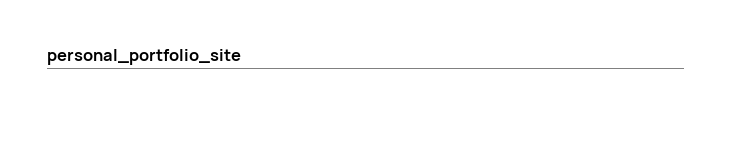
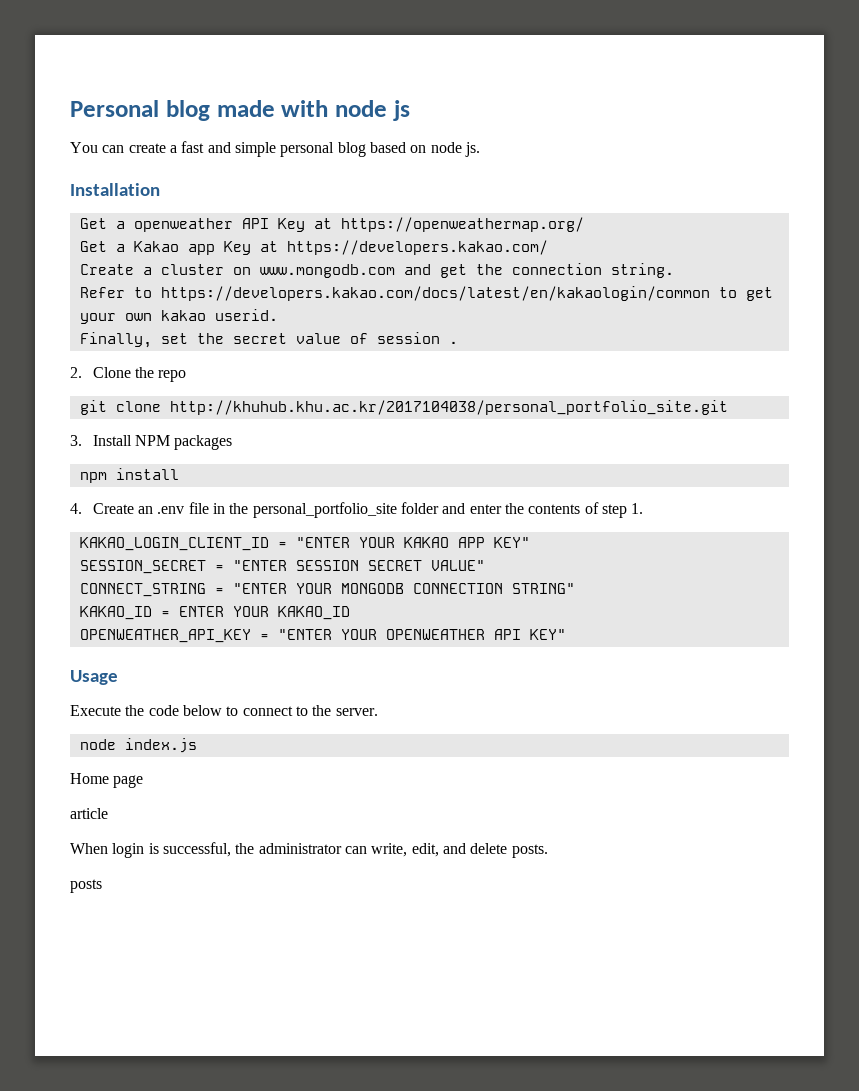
[47,49,241,65] personal_portfolio_site -> [70,100,410,121] [70,141,480,157] [70,183,160,196] [79,217,584,232] [79,240,548,255] [79,263,674,278] [79,286,773,301] [79,309,278,324] [79,332,458,348] [70,367,187,382] [79,400,728,415] [70,435,233,450] [79,468,179,483] [70,502,644,518] [79,537,530,551] [79,560,485,574] [79,583,575,597] [79,606,350,620] [79,629,566,643] [70,670,118,685] [70,705,378,716] [79,738,197,753] [70,773,144,788] [70,808,108,819] [70,842,548,858] [70,879,102,893] Personal blog made with node js // You can create a fast and simple personal blog based on node js. // Installation // Get a openweather API Key at https://openweathermap.org/ // Get a Kakao app Key at https://developers.kakao.com/ // Create a cluster on www.mongodb.com and get the connection string. // Refer to https://developers.kakao.com/docs/latest/en/kakaologin/common to get your own kakao userid. // Finally, set the secret value of session . // 2. Clone the repo // git clone http://khuhub.khu.ac.kr/2017104038/personal_portfolio_site.git // 3. Install NPM packages // npm install // 4. Create an .env file in the personal_portfolio_site folder and enter the contents of step 1. // KAKAO_LOGIN_CLIENT_ID = "ENTER YOUR KAKAO APP KEY" // SESSION_SECRET = "ENTER SESSION SECRET VALUE" // CONNECT_STRING = "ENTER YOUR MONGODB CONNECTION STRING" // KAKAO_ID = ENTER YOUR KAKAO_ID // OPENWEATHER_API_KEY = "ENTER YOUR OPENWEATHER API KEY" // Usage // Execute the code below to connect to the server. // node index.js // Home page // article // When login is successful, the administrator can write, edit, and delete posts. // posts

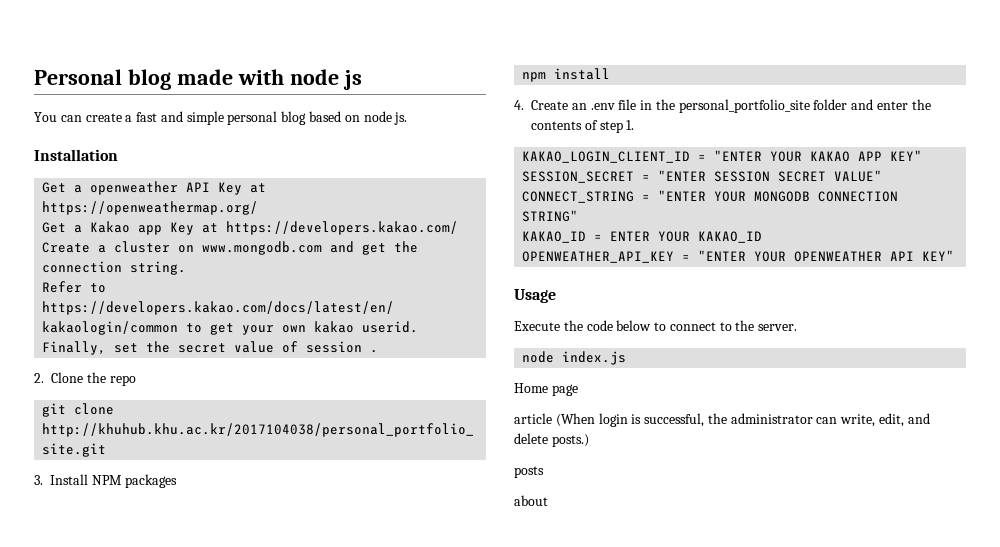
[70,843,108,854] // When -> [555,413,595,427] (When
[511,844,548,858] posts. -> [551,434,589,447] posts.)
(102, 886) none -> [514,495,548,506] // about

